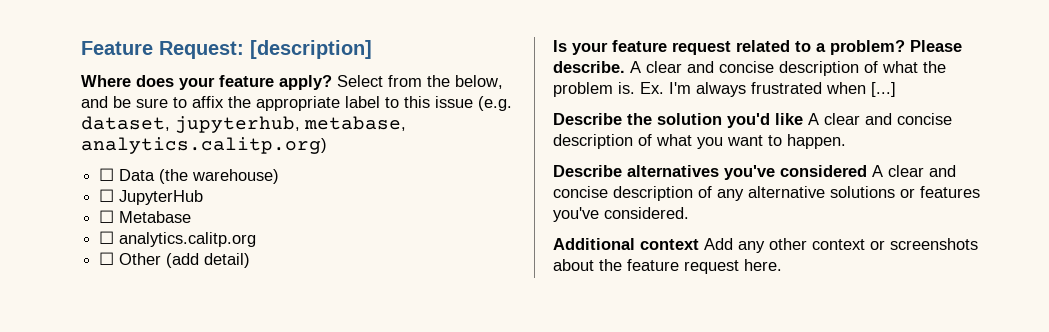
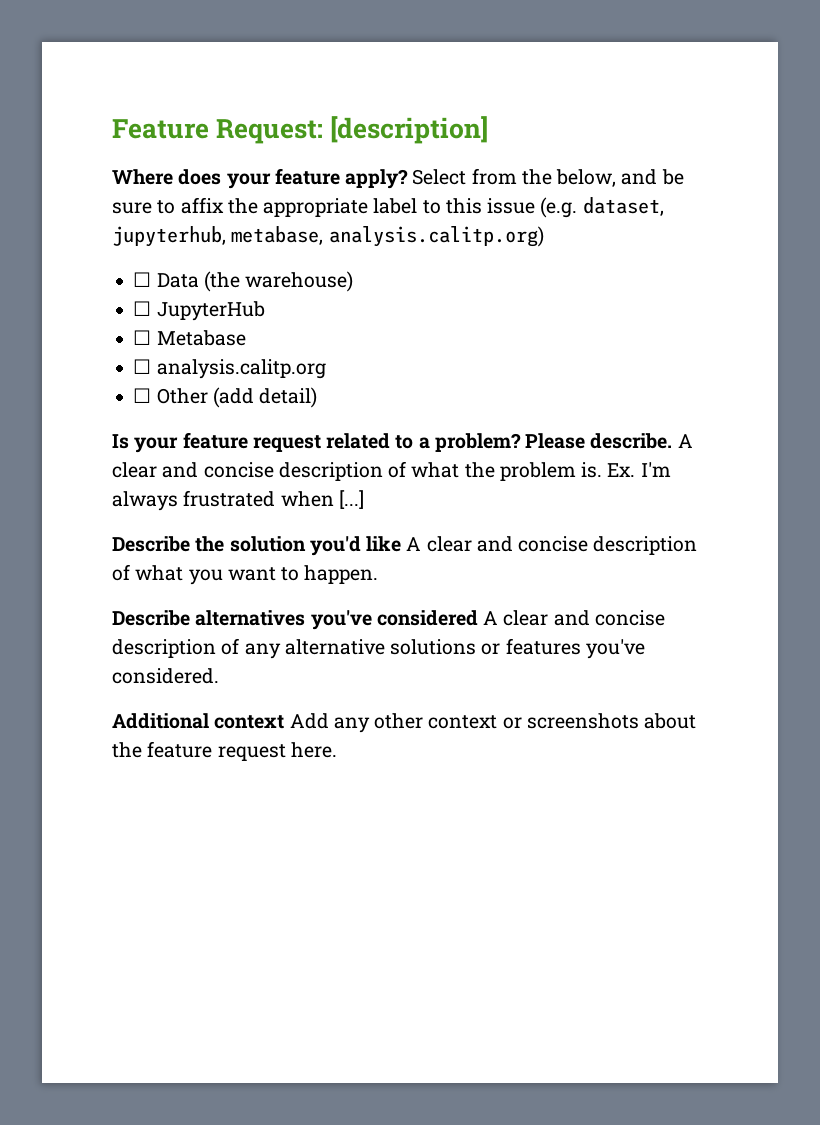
[81,137,327,154] analytics.calitp.org) -> [328,226,544,247] analysis.calitp.org)
[119,232,257,247] analytics.calitp.org -> [156,359,326,379] analysis.calitp.org

